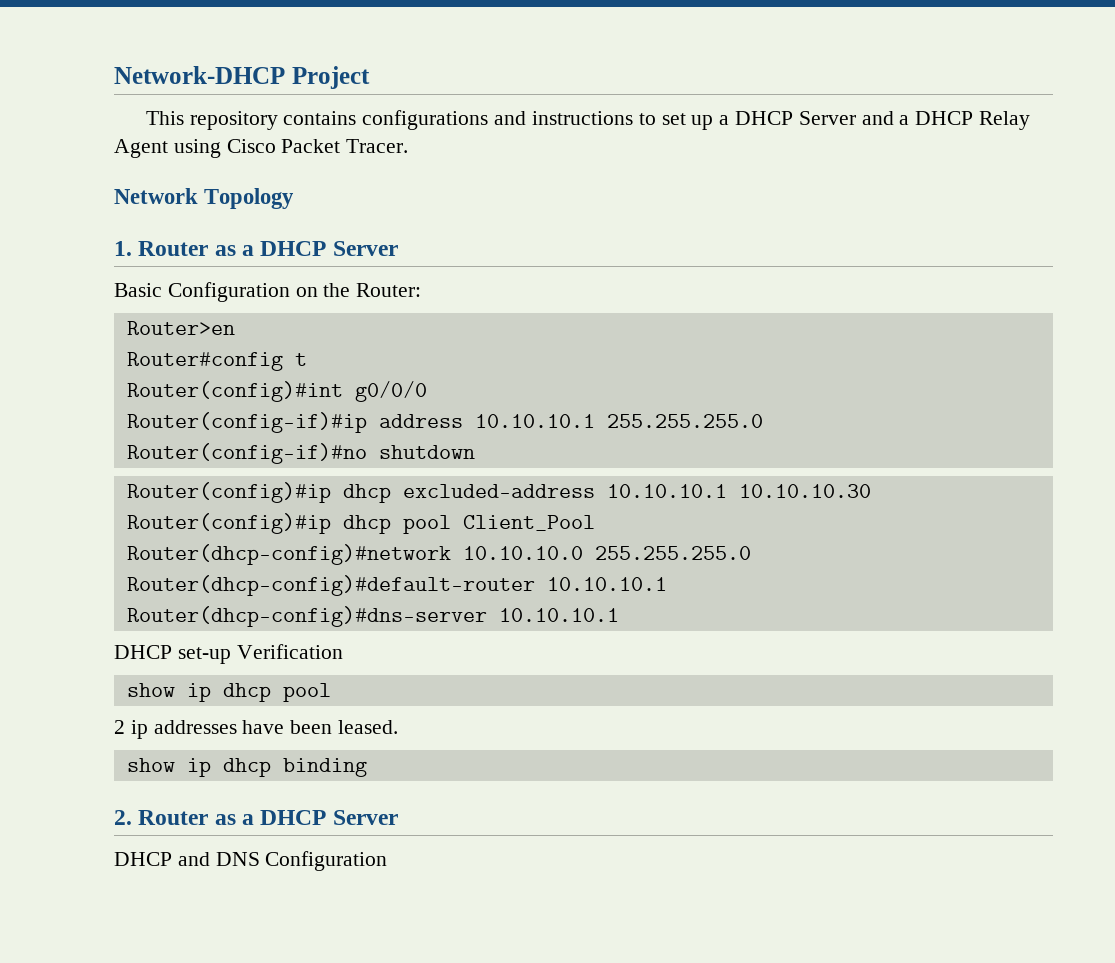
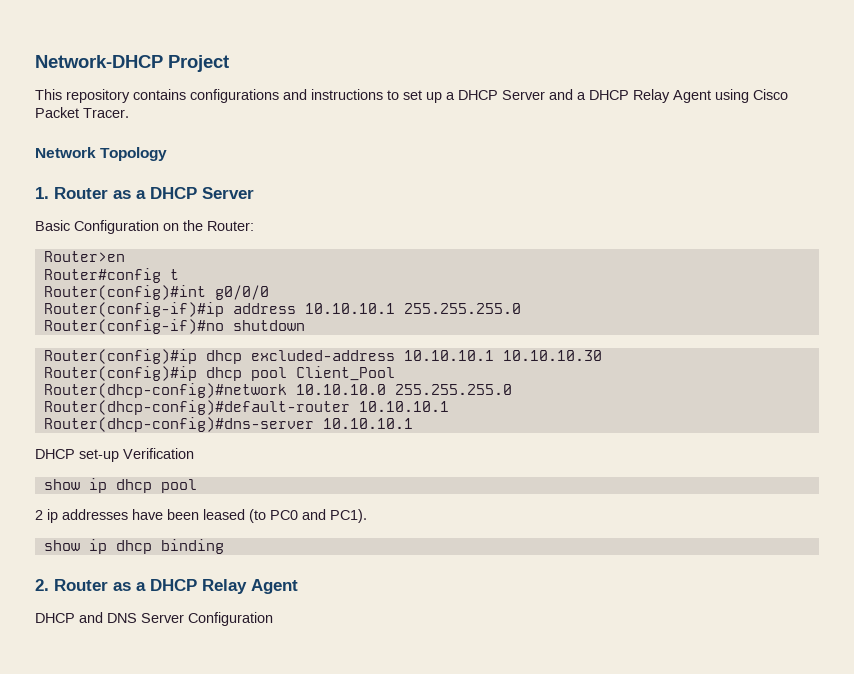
[338,720,399,734] leased. -> [203,509,367,523] leased (to PC0 and PC1).
[332,810,398,825] Server -> [202,579,298,594] Relay Agent
(260, 859) none -> [141,613,184,623] Server

